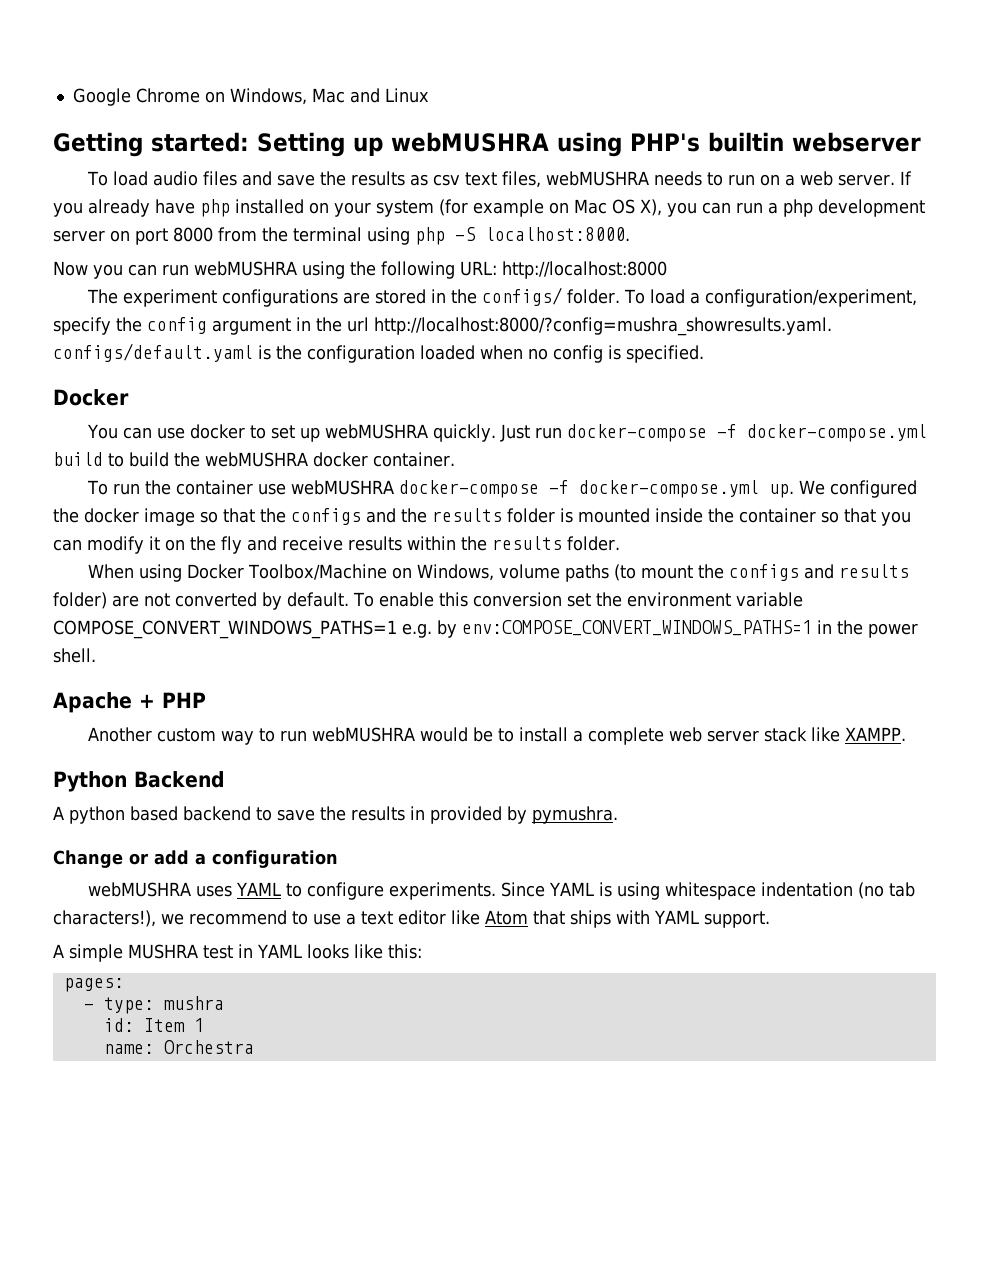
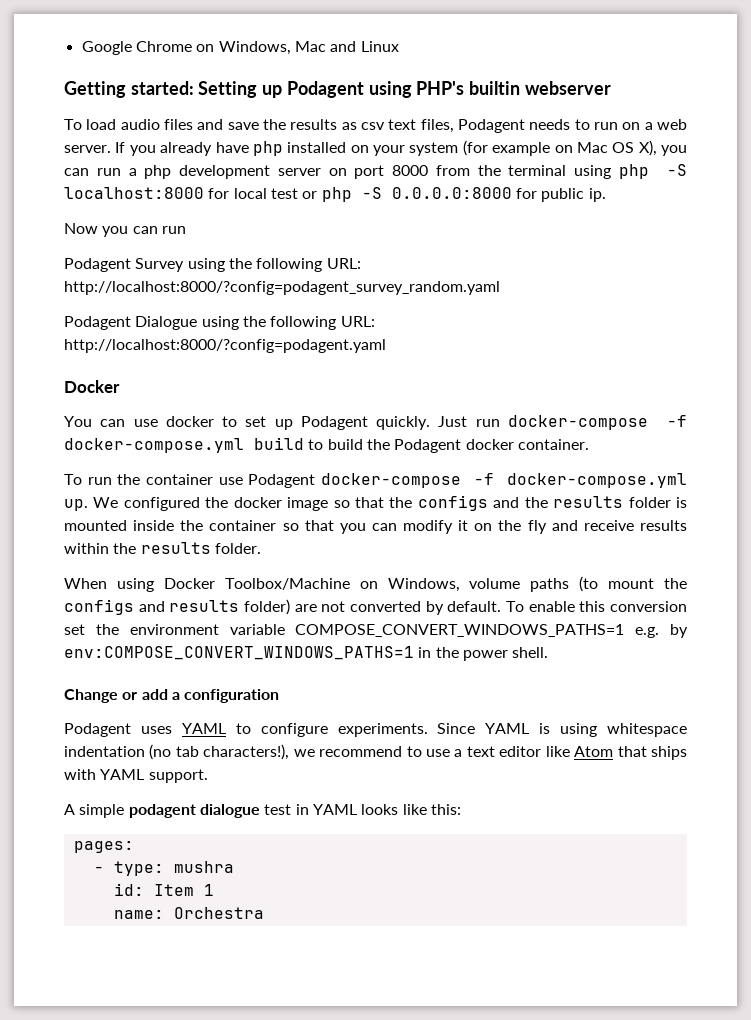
[391,132,549,152] webMUSHRA -> [286,81,364,98] Podagent
[545,171,649,186] webMUSHRA -> [457,119,525,133] Podagent
[485,227,630,241] localhost:8000. -> [64,187,606,202] localhost:8000 for local test or php -S 0.0.0.0:8000 for public ip.
[194,261,667,279] [86,287,917,307] [53,317,832,336] [53,343,704,363] webMUSHRA using the following URL: http://localhost:8000 // The experiment configurations are stored in the configs/ folder. To load a configuration/experiment, specify the config argument in the url http://localhost:8000/?config=mushra_showresults.yaml. configs/default.yaml is the configuration loaded when no config is specified. -> [64,258,361,272] [64,281,500,295] [64,316,375,330] [64,339,386,353] // Podagent Survey using the following URL: http://localhost:8000/?config=podagent_survey_random.yaml // Podagent Dialogue using the following URL: http://localhost:8000/?config=podagent.yaml
[324,424,428,439] webMUSHRA -> [300,416,368,430] Podagent
[205,452,308,467] webMUSHRA -> [394,439,462,453] Podagent
[290,480,394,495] webMUSHRA -> [248,474,316,488] Podagent
[53,692,206,713] [87,727,906,745] [53,771,225,792] [53,806,618,824] // Apache + PHP // Another custom way to run webMUSHRA would be to install a complete web server stack like XAMPP. // Python Backend // A python based backend to save the results in provided by pymushra. -> (549, 652) none
[87,882,191,897] webMUSHRA -> [64,723,131,737] Podagent
[128,944,198,959] MUSHRA -> [128,804,260,818] podagent dialogue

